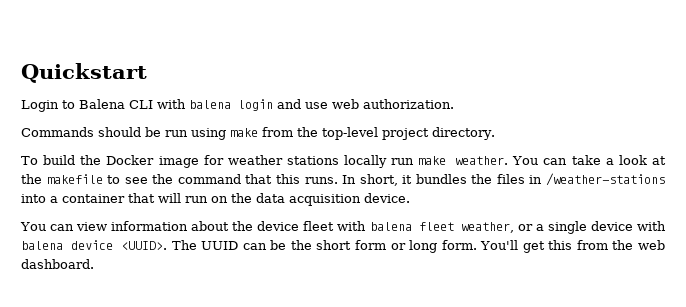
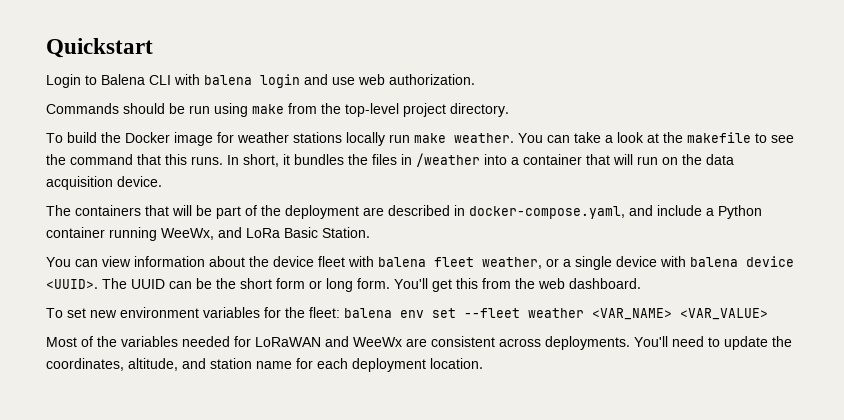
[546,173,665,186] /weather-stations -> [416,153,480,167] /weather
(410, 198) none -> [46,205,762,219] [46,227,370,241] // The containers that will be part of the deployment are described in docker-compose.yaml, and include a Python container running WeeWx, and LoRa Basic Station.
(94, 264) none -> [46,307,768,320] [46,336,792,350] [46,358,483,372] // To set new environment variables for the fleet: balena env set --fleet weather <VAR_NAME> <VAR_VALUE> // Most of the variables needed for LoRaWAN and WeeWx are consistent across deployments. You'll need to update the coordinates, altitude, and station name for each deployment location.

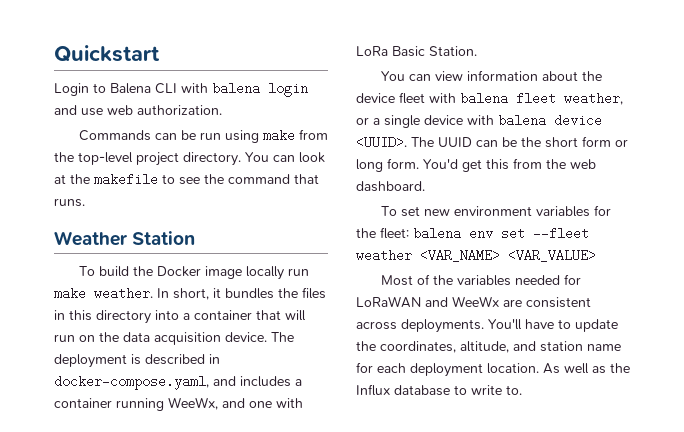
[123,103,165,114] should -> [154,133,177,140] can
[46,132,613,146] // To build the Docker image for weather stations locally run make weather. You can take a -> [245,152,295,162] You can
[165,154,187,165] this -> (319, 179) none
(223, 160) none -> [54,231,196,246] [78,266,309,280] [54,287,153,300] // Weather Station // To build the Docker image locally run make weather.
[416,153,480,167] /weather -> [69,310,151,324] this directory
[46,205,384,219] // The containers that will be part of the deployment are -> [271,332,294,342] [54,354,141,368] The deployment is
[657,205,762,219] include a Python -> [240,376,302,387] includes a
(242, 232) none -> [249,398,303,408] one with
[394,278,428,289] You'll -> [423,159,458,169] You'd
[672,336,704,347] need -> [525,319,554,329] have
(483, 363) none -> [543,363,630,374] [356,384,522,396] As well as the Influx database to write to.

